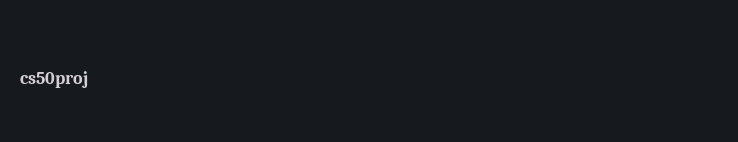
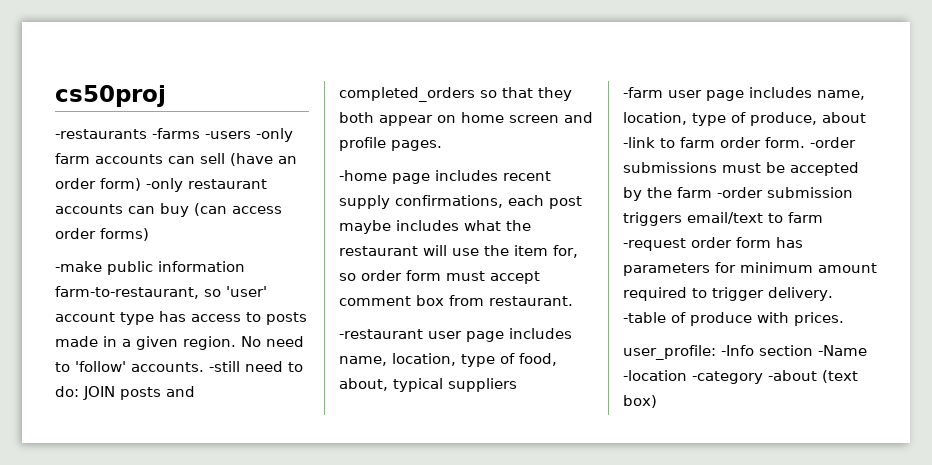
(88, 79) none -> [55,128,293,142] [55,153,297,166] [55,178,267,192] [55,203,282,217] [55,228,149,241] [55,261,245,275] [55,286,267,299] [55,311,307,325] [55,336,304,350] [55,361,303,372] [55,386,195,400] [339,87,572,102] [339,112,593,126] [339,137,442,151] [339,170,551,184] [339,195,582,209] [339,220,531,234] [339,245,578,258] [339,270,540,284] [339,295,573,306] [339,328,572,342] [339,353,557,367] [339,378,517,392] [623,87,865,101] [623,112,866,126] [623,137,856,148] [623,162,859,176] [623,187,853,201] [623,212,823,226] [623,237,803,251] [623,262,877,276] [623,287,833,301] [623,312,844,326] [623,345,867,360] [623,370,858,384] [623,395,657,408] // -restaurants -farms -users -only farm accounts can sell (have an order form) -only restaurant accounts can buy (can access order forms) // -make public information farm-to-restaurant, so 'user' account type has access to posts made in a given region. No need to 'follow' accounts. -still need to do: JOIN posts and completed_orders so that they both appear on home screen and profile pages. // -home page includes recent supply confirmations, each post maybe includes what the restaurant will use the item for, so order form must accept comment box from restaurant. // -restaurant user page includes name, location, type of food, about, typical suppliers // -farm user page includes name, location, type of produce, about -link to farm order form. -order submissions must be accepted by the farm -order submission triggers email/text to farm -request order form has parameters for minimum amount required to trigger delivery. -table of produce with prices. // user_profile: -Info section -Name -location -category -about (text box)

